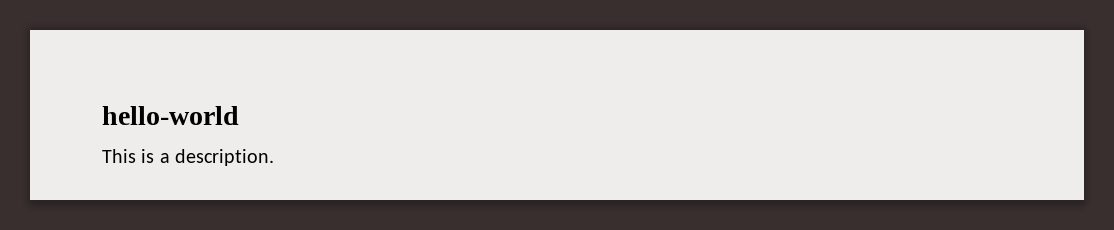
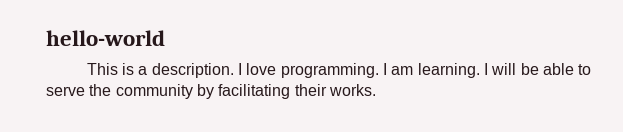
(275, 157) none -> [237,63,592,78] [46,84,376,99] I love programming. I am learning. I will be able to serve the community by facilitating their works.

